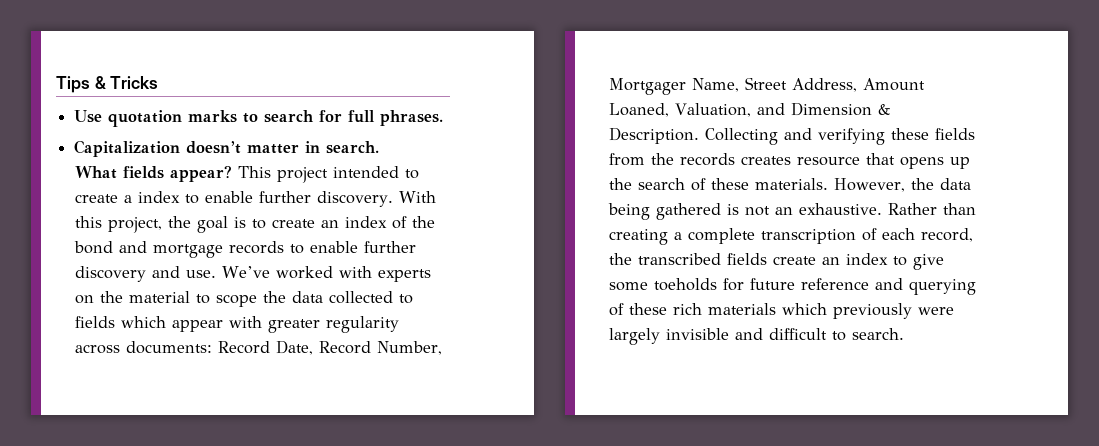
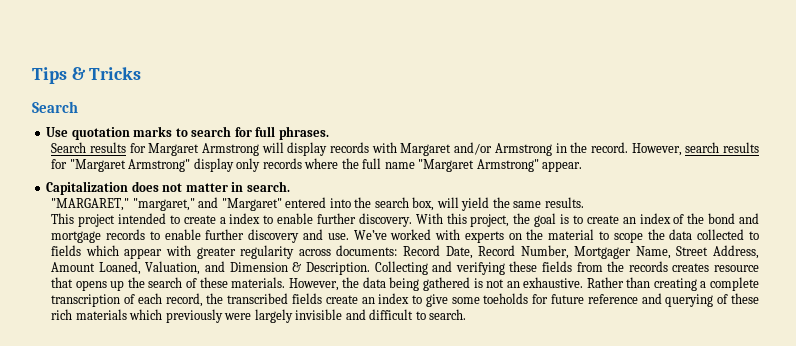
(159, 82) none -> [32,101,78,113] // Search
(444, 118) none -> [51,142,759,156] [51,158,583,172] // Search results for Margaret Armstrong will display records with Margaret and/or Armstrong in the record. However, search results for "Margaret Armstrong" display only records where the full name "Margaret Armstrong" appear.
[186,141,242,154] doesn’t -> [131,181,183,192] does not
[75,165,233,182] What fields appear? -> [51,197,584,211] "MARGARET," "margaret," and "Margaret" entered into the search box, will yield the same results. //

